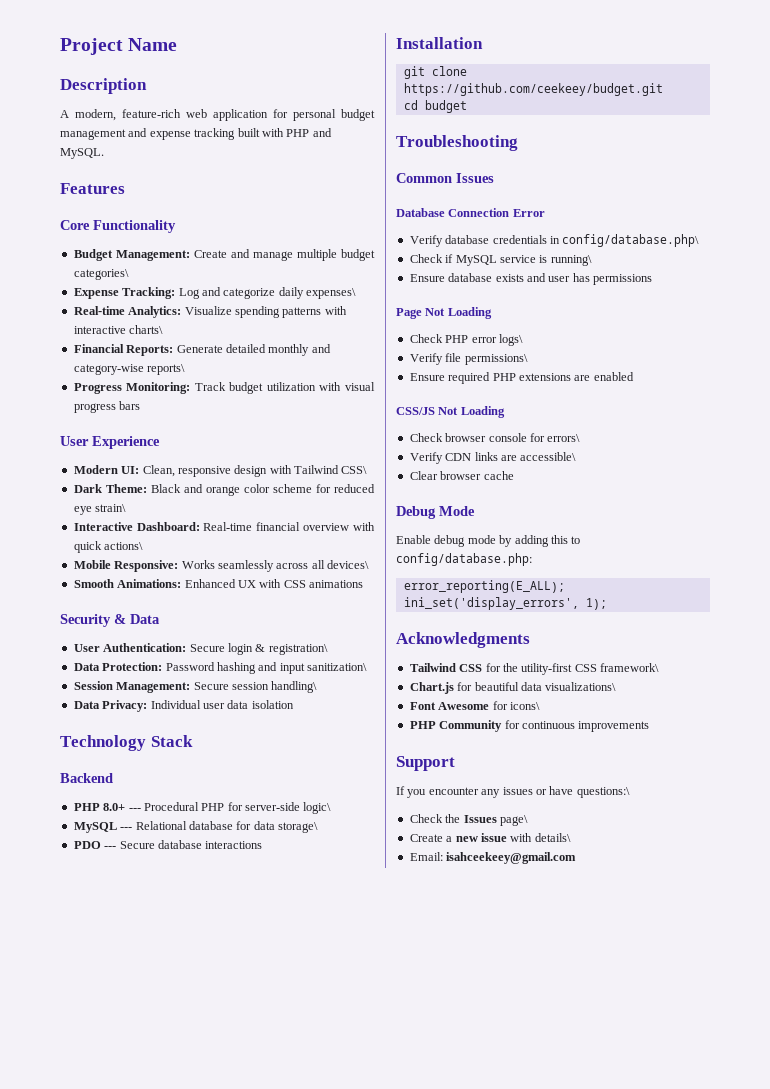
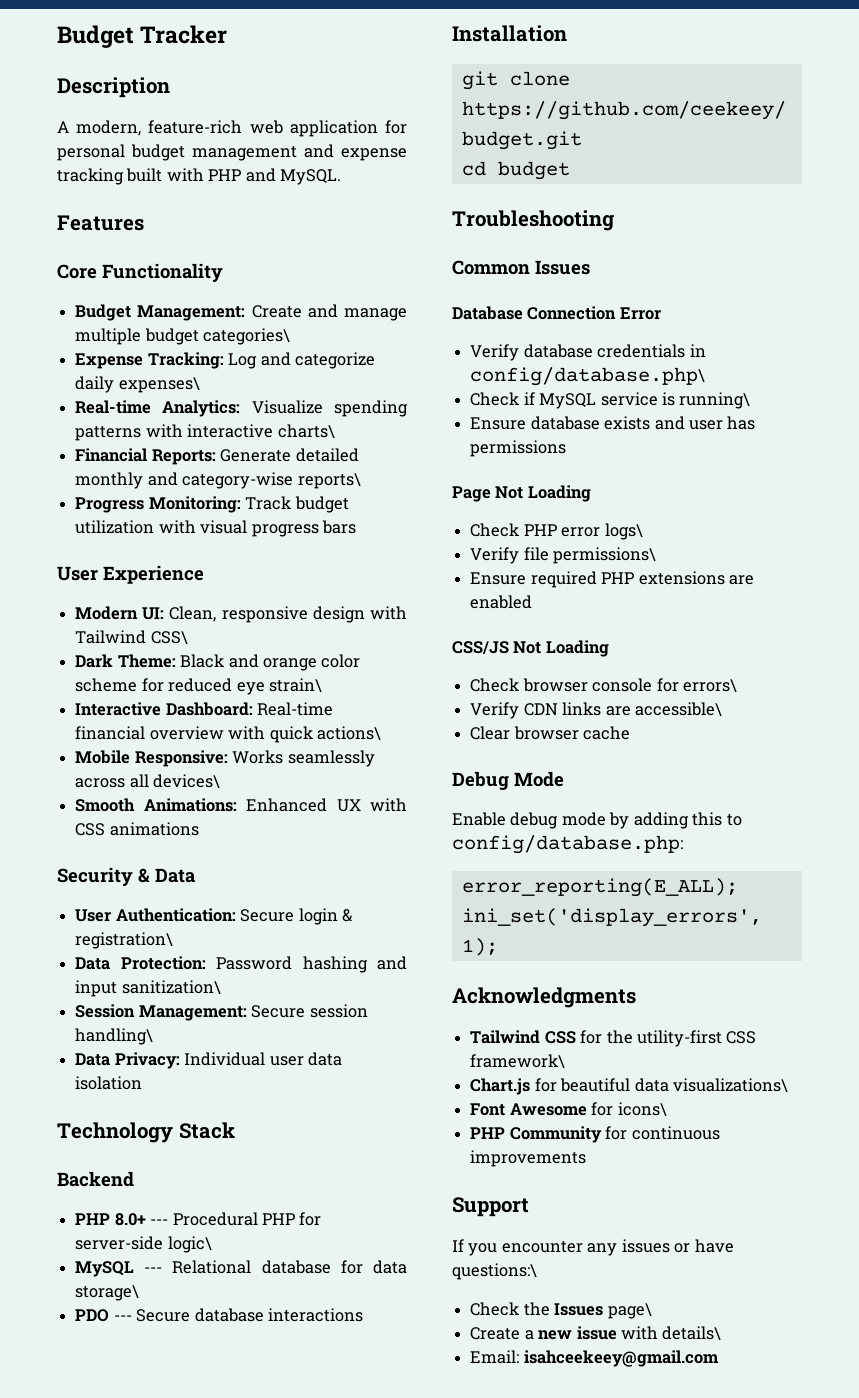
[60,38,178,55] Project Name -> [57,25,228,48] Budget Tracker

